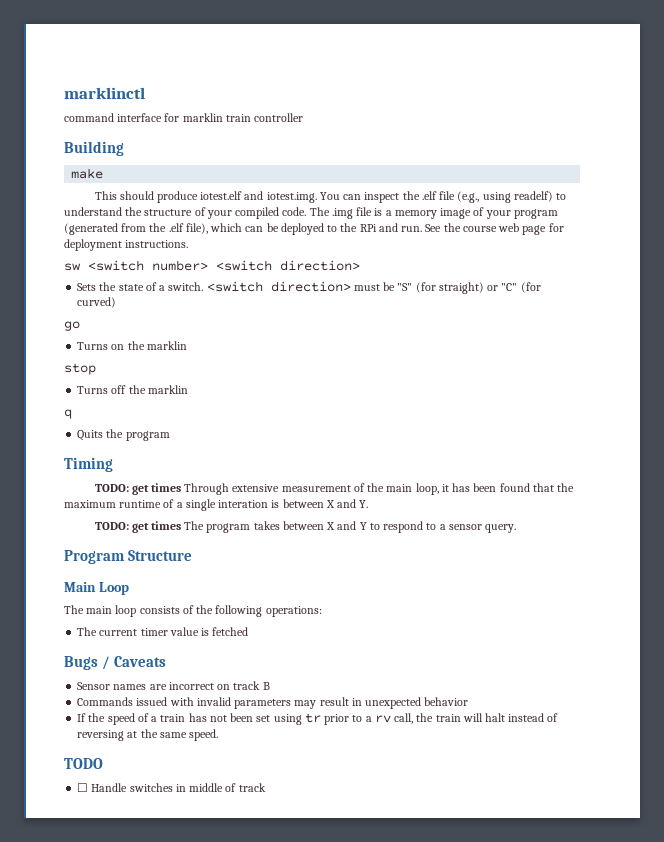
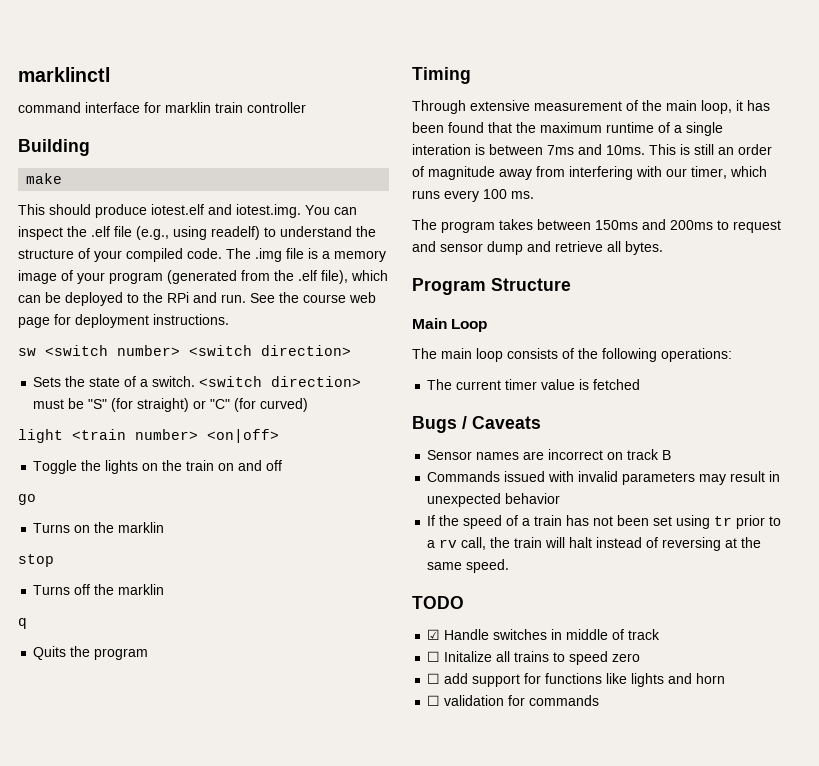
(117, 302) none -> [18,429,279,443] [33,460,283,474] // light <train number> <on|off> // Toggle the lights on the train on and off
[94,483,181,495] TODO: get times -> (471, 75) none
[325,499,369,508] [94,521,517,533] X and Y. // TODO: get times The program takes between X and Y to respond to a sensor query. -> [547,144,772,155] [412,166,767,180] [412,189,534,202] [412,219,781,233] [412,241,663,255] 7ms and 10ms. This is still an order of magnitude away from interfering with our timer, which runs every 100 ms. // The program takes between 150ms and 200ms to request and sensor dump and retrieve all bytes.
[77,783,89,792] ☐ -> [427,629,441,640] ☑
(266, 787) none -> [427,651,641,665] [427,673,726,687] [427,695,600,706] // ☐ Initalize all trains to speed zero // ☐ add support for functions like lights and horn // ☐ validation for commands

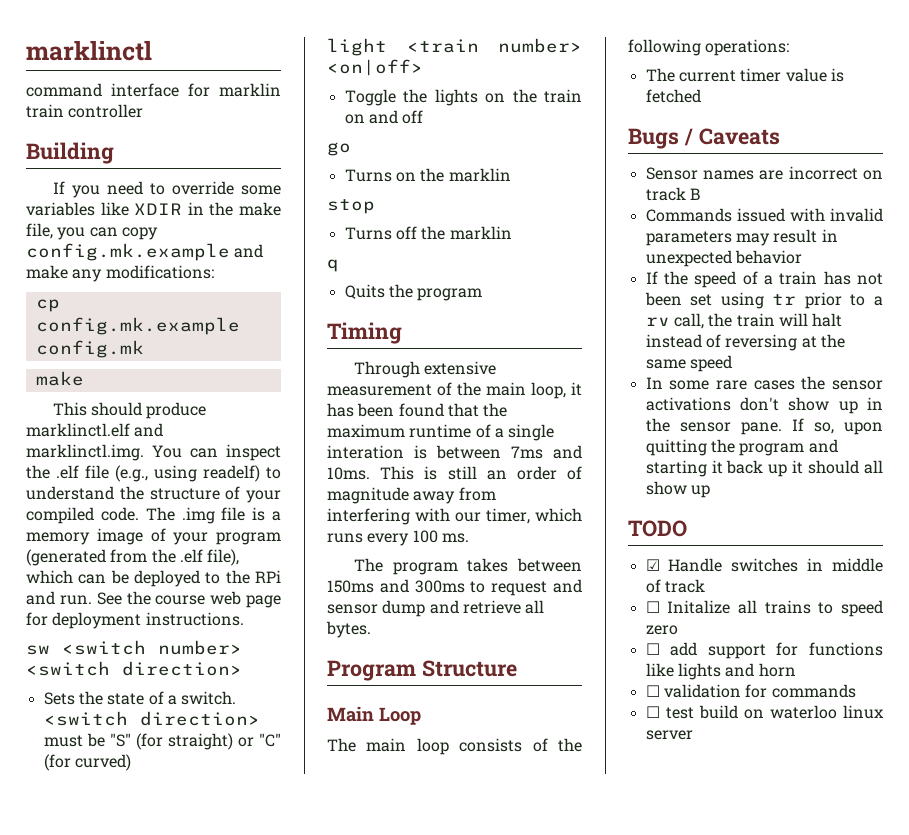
(90, 147) none -> [52,181,281,198] [26,202,281,216] [26,223,158,240] [26,243,264,261] [26,265,214,282] [35,299,60,312] [35,317,240,335] [35,340,144,358] // If you need to override some variables like XDIR in the make file, you can copy config.mk.example and make any modifications: // cp config.mk.example config.mk
[151,204,301,218] iotest.elf and iotest.img. -> [26,423,164,437] [26,444,144,461] marklinctl.elf and marklinctl.img.
[670,220,713,230] 200ms -> [414,580,465,593] 300ms
[466,559,510,573] speed. -> [689,355,732,372] [645,376,883,390] [645,397,883,414] [645,418,883,435] [645,439,838,456] [645,460,883,477] [645,481,710,498] speed // In some rare cases the sensor activations don't show up in the sensor pane. If so, upon quitting the program and starting it back up it should all show up
(600, 700) none -> [645,705,884,719] [645,730,693,740] // ☐ test build on waterloo linux server

